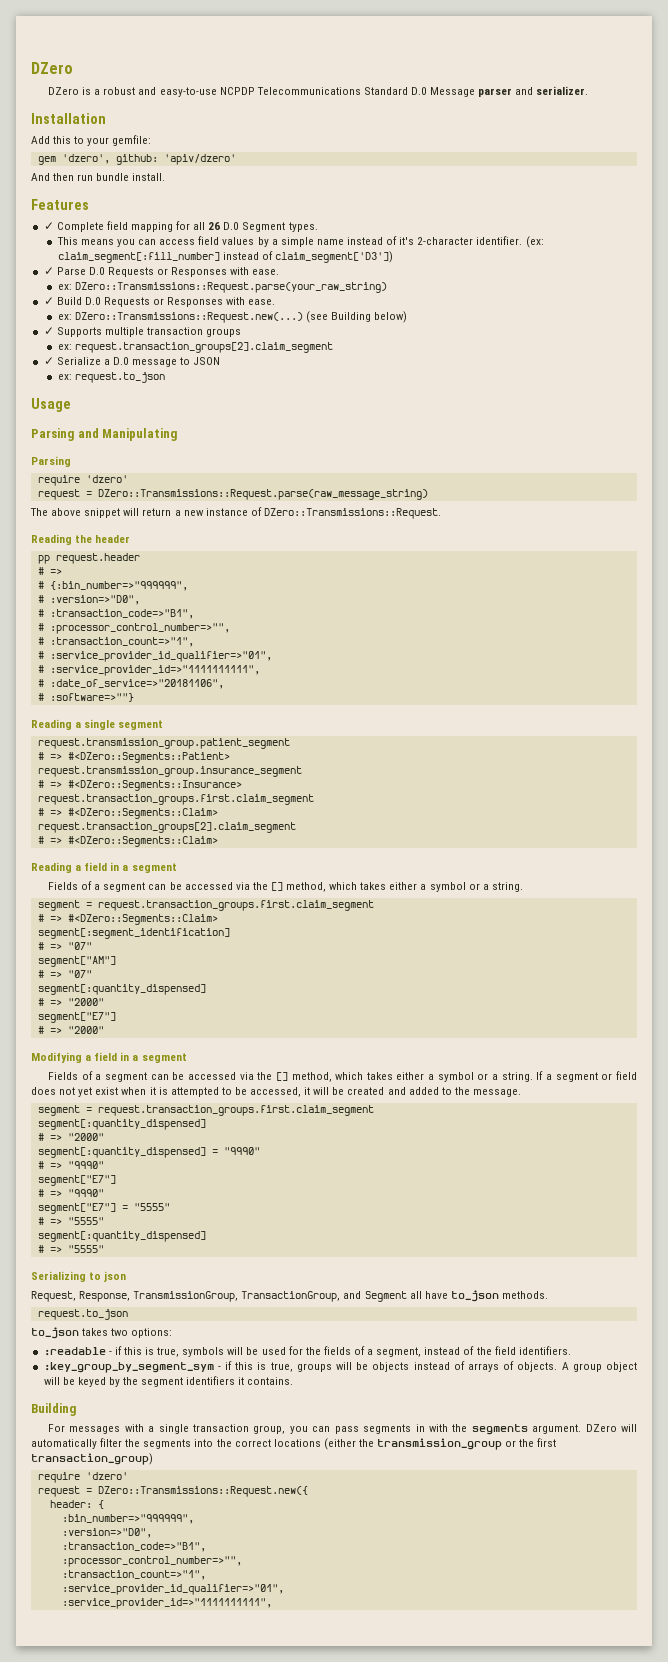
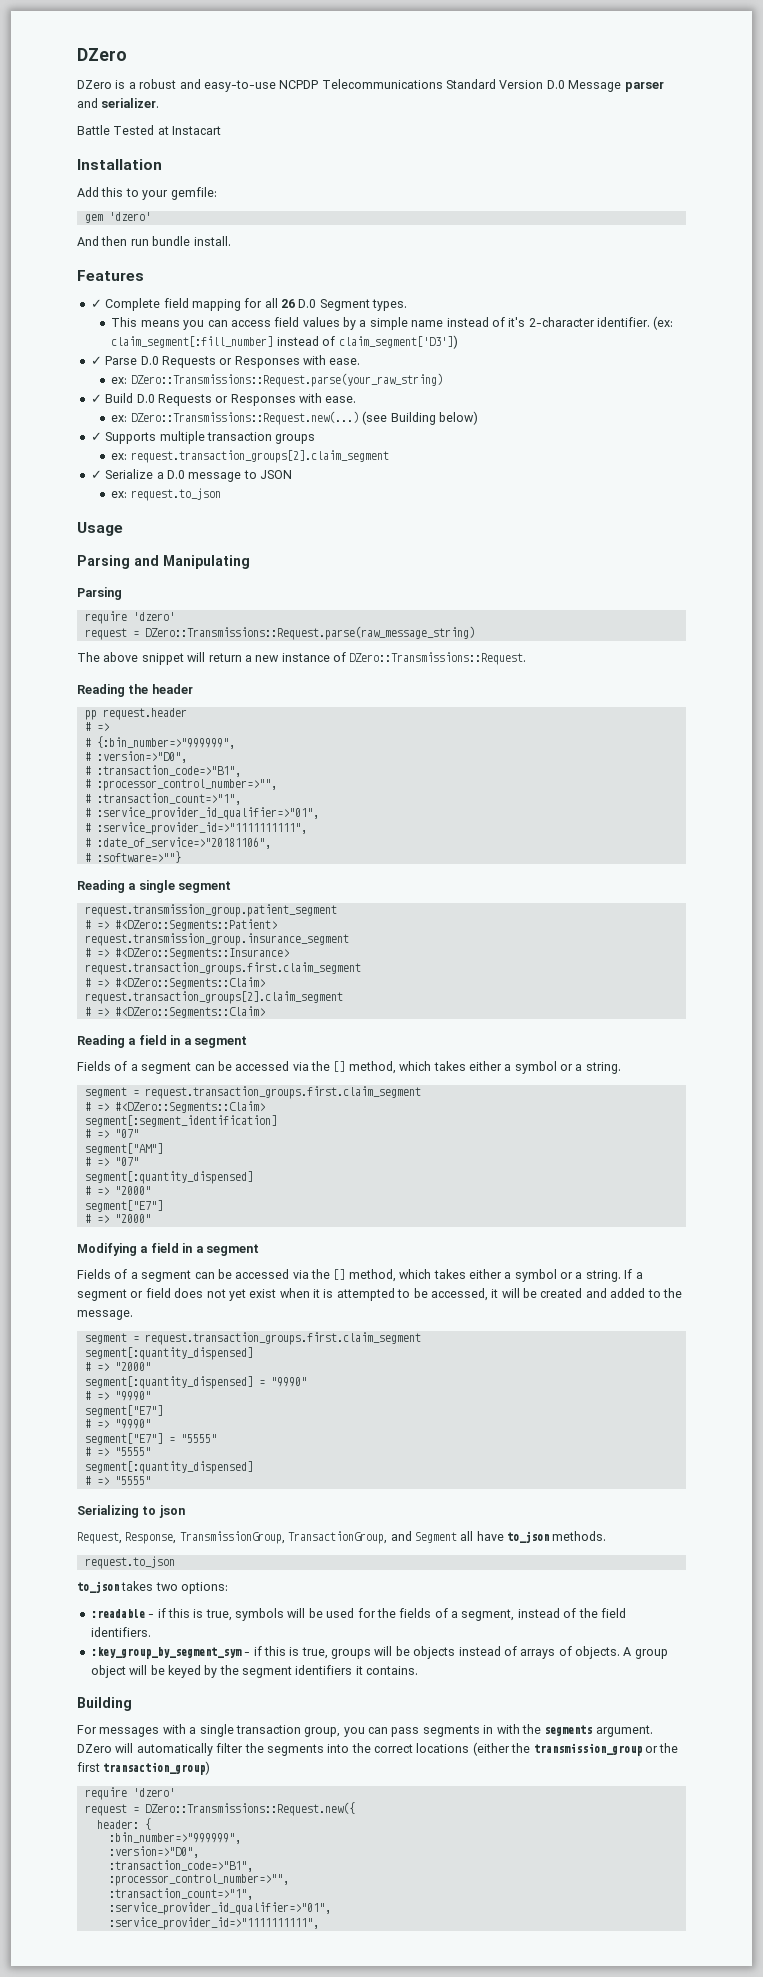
(408, 91) none -> [499,80,544,89] Version
(589, 90) none -> [77,125,222,135] // Battle Tested at Instacart
[61,154,236,165] 'dzero', github: 'apiv/dzero' -> [108,212,151,221] 'dzero'

